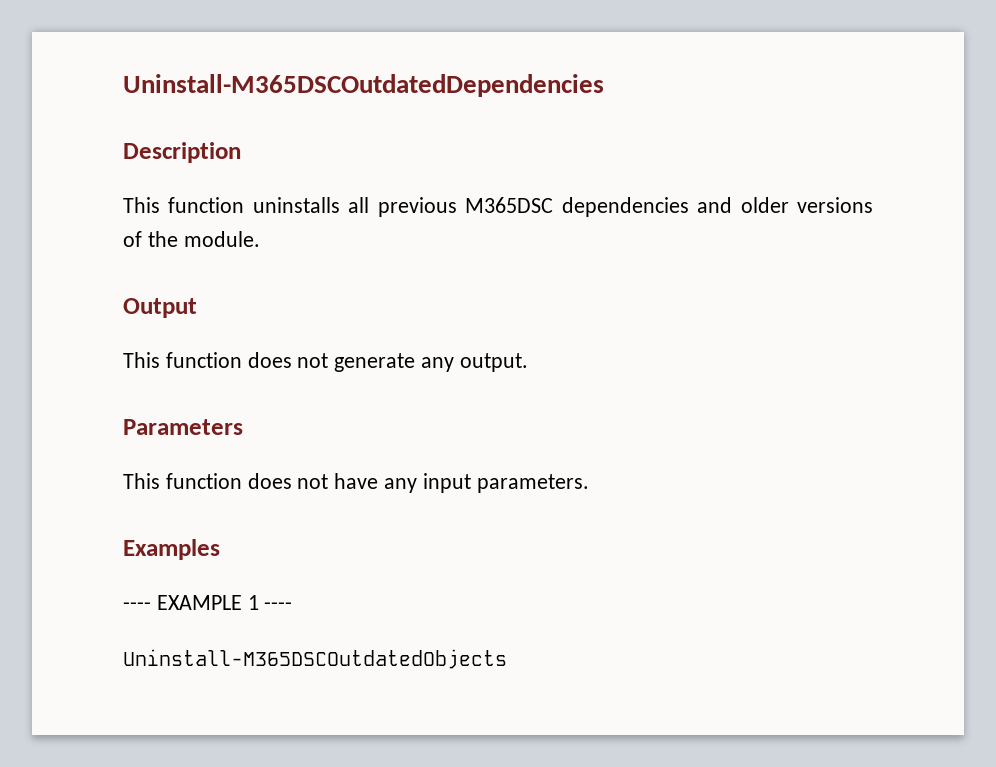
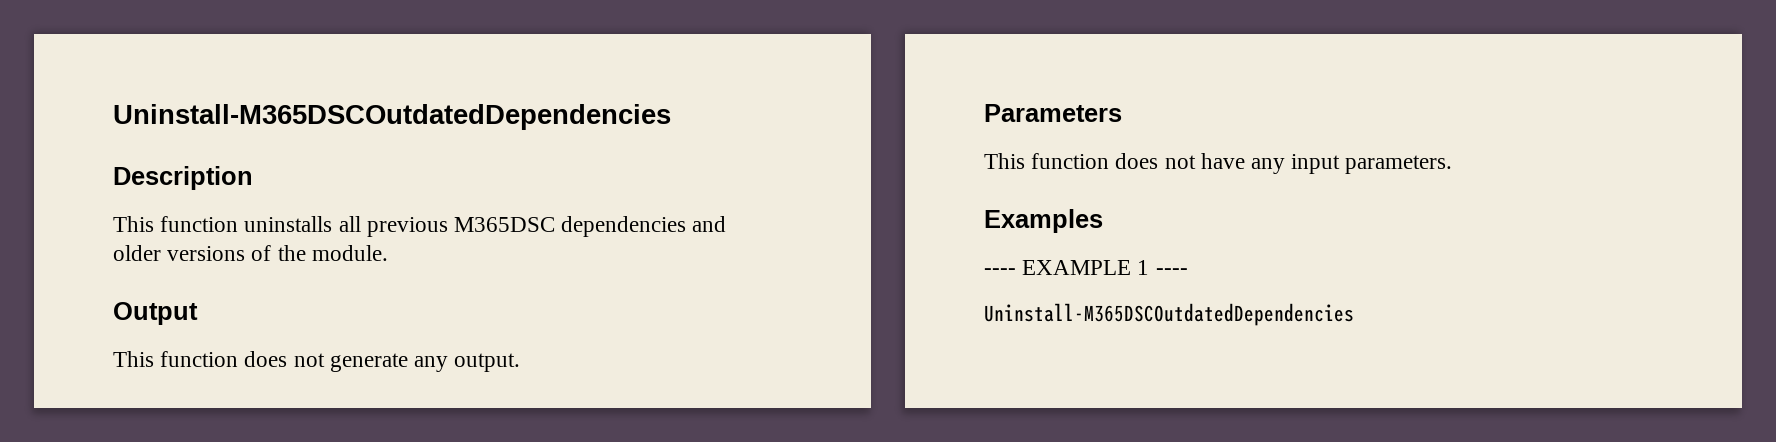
[123,649,507,669] Uninstall-M365DSCOutdatedObjects -> [984,303,1354,326] Uninstall-M365DSCOutdatedDependencies

